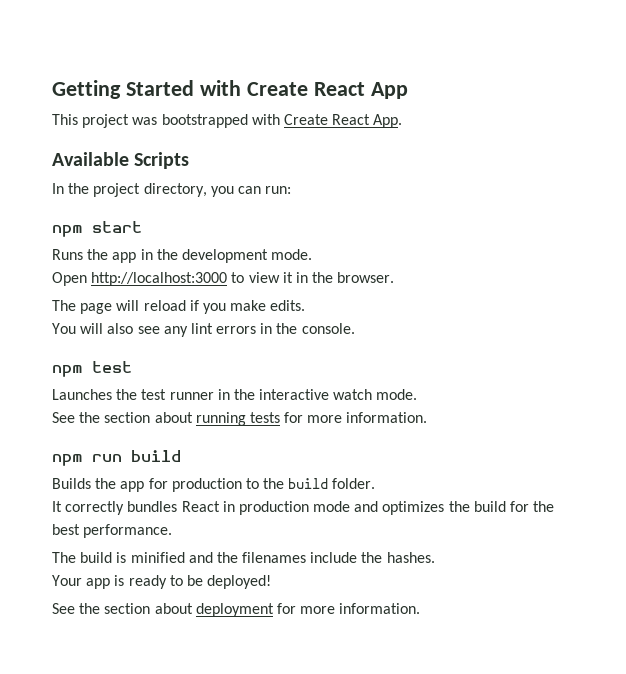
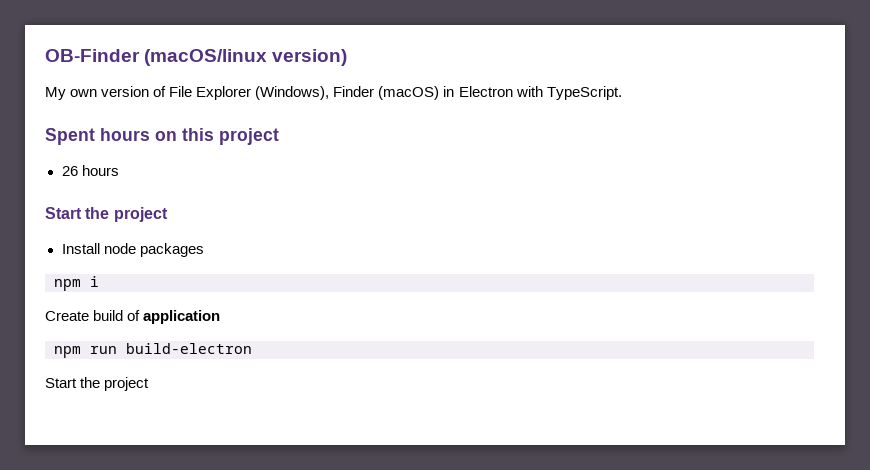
[52,80,408,99] [52,114,403,128] [52,152,190,169] [52,183,292,197] [52,221,142,237] [52,249,313,263] [52,272,395,286] [52,300,306,314] [52,323,355,337] [52,361,132,377] [52,389,418,400] [52,412,428,426] [52,450,181,466] [52,478,376,492] [52,501,555,515] [52,524,173,538] [52,552,435,563] [52,575,272,589] [52,603,421,617] Getting Started with Create React App // This project was bootstrapped with Create React App. // Available Scripts // In the project directory, you can run: // npm start // Runs the app in the development mode. // Open http://localhost:3000 to view it in the browser. // The page will reload if you make edits. // You will also see any lint errors in the console. // npm test // Launches the test runner in the interactive watch mode. // See the section about running tests for more information. // npm run build // Builds the app for production to the build folder. // It correctly bundles React in production mode and optimizes the build for the best performance. // The build is minified and the filenames include the hashes. // Your app is ready to be deployed! // See the section about deployment for more information. -> [45,49,348,66] [45,86,622,100] [45,128,279,145] [61,165,119,176] [45,207,168,222] [61,243,204,257] [54,276,99,291] [45,310,221,324] [54,343,252,358] [45,377,150,391] OB-Finder (macOS/linux version) // My own version of File Explorer (Windows), Finder (macOS) in Electron with TypeScript. // Spent hours on this project // 26 hours // Start the project // Install node packages // npm i // Create build of application // npm run build-electron // Start the project

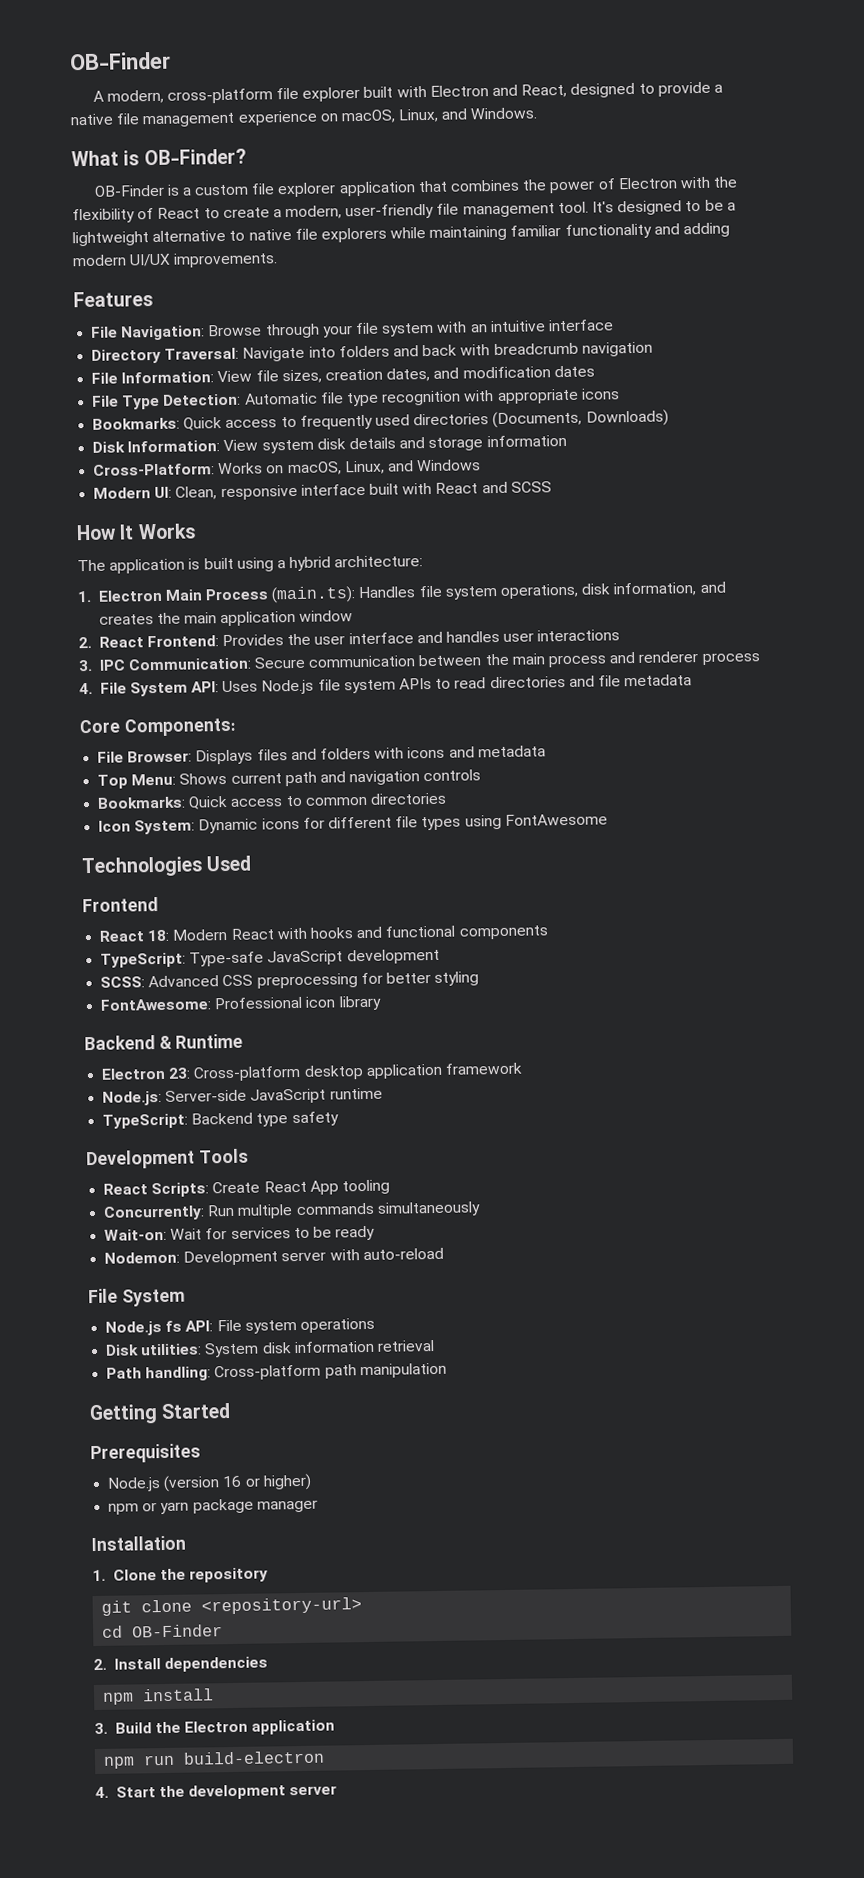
[45,49,348,66] [45,86,622,100] [45,128,279,145] [61,165,119,176] [45,207,168,222] [61,243,204,257] [54,276,99,291] [45,310,141,321] OB-Finder (macOS/linux version) // My own version of File Explorer (Windows), Finder (macOS) in Electron with TypeScript. // Spent hours on this project // 26 hours // Start the project // Install node packages // npm i // Create build of -> [69,51,171,71] [92,81,723,104] [70,107,538,128] [71,148,246,167] [93,176,739,198] [72,199,736,224] [72,222,731,247] [72,252,279,268] [73,291,153,308] [90,319,614,341] [91,341,653,364] [91,365,595,384] [92,388,620,410] [92,409,669,431] [92,434,567,454] [93,459,482,476] [93,481,552,501] [76,523,196,541] [77,555,424,574] [77,581,726,604] [98,610,354,627] [78,629,621,649] [78,651,761,672] [79,674,693,697] [79,717,236,737] [97,745,546,765] [97,769,482,789] [97,792,447,810] [98,813,608,835] [81,855,252,878] [82,897,158,913] [99,925,549,942] [100,948,440,968] [100,971,480,989] [100,995,382,1011] [84,1033,244,1051] [101,1062,522,1082] [102,1087,383,1106] [102,1111,339,1129] [86,1148,249,1170] [103,1179,390,1198] [103,1201,481,1221] [104,1225,376,1241] [104,1247,444,1266] [88,1288,185,1307] [105,1317,375,1336] [105,1340,435,1358] [106,1362,447,1382] [89,1402,232,1425] [90,1443,201,1464] [107,1473,312,1492] [108,1498,318,1515] [91,1535,186,1552] [92,1567,269,1583] [101,1597,363,1616] [102,1624,224,1638] [93,1656,268,1673] [103,1688,215,1705] [94,1720,249,1735] OB-Finder // A modern, cross-platform file explorer built with Electron and React, designed to provide a native file management experience on macOS, Linux, and Windows. // What is OB-Finder? // OB-Finder is a custom file explorer application that combines the power of Electron with the flexibility of React to create a modern, user-friendly file management tool. It's designed to be a lightweight alternative to native file explorers while maintaining familiar functionality and adding modern UI/UX improvements. // Features // File Navigation: Browse through your file system with an intuitive interface // Directory Traversal: Navigate into folders and back with breadcrumb navigation // File Information: View file sizes, creation dates, and modification dates // File Type Detection: Automatic file type recognition with appropriate icons // Bookmarks: Quick access to frequently used directories (Documents, Downloads) // Disk Information: View system disk details and storage information // Cross-Platform: Works on macOS, Linux, and Windows // Modern UI: Clean, responsive interface built with React and SCSS // How It Works // The application is built using a hybrid architecture: // 1. Electron Main Process (main.ts): Handles file system operations, disk information, and creates the main application window // 2. React Frontend: Provides the user interface and handles user interactions // 3. IPC Communication: Secure communication between the main process and renderer process // 4. File System API: Uses Node.js file system APIs to read directories and file metadata // Core Components: // File Browser: Displays files and folders with icons and metadata // Top Menu: Shows current path and navigation controls // Bookmarks: Quick access to common directories // Icon System: Dynamic icons for different file types using FontAwesome // Technologies Used // Frontend // React 18: Modern React with hooks and functional components // TypeScript: Type-safe JavaScript development // SCSS: Advanced CSS preprocessing for better styling // FontAwesome: Professional icon library // Backend & Runtime // Electron 23: Cross-platform desktop application framework // Node.js: Server-side JavaScript runtime // TypeScript: Backend type safety // Development Tools // React Scripts: Create React App tooling // Concurrently: Run multiple commands simultaneously // Wait-on: Wait for services to be ready // Nodemon: Development server with auto-reload // File System // Node.js fs API: File system operations // Disk utilities: System disk information retrieval // Path handling: Cross-platform path manipulation // Getting Started // Prerequisites // Node.js (version 16 or higher) // npm or yarn package manager // Installation // 1. Clone the repository // git clone <repository-url> // cd OB-Finder // 2. Install dependencies // npm install // 3. Build the Electron
[45,377,150,391] Start the project -> [95,1784,338,1800] 4. Start the development server

